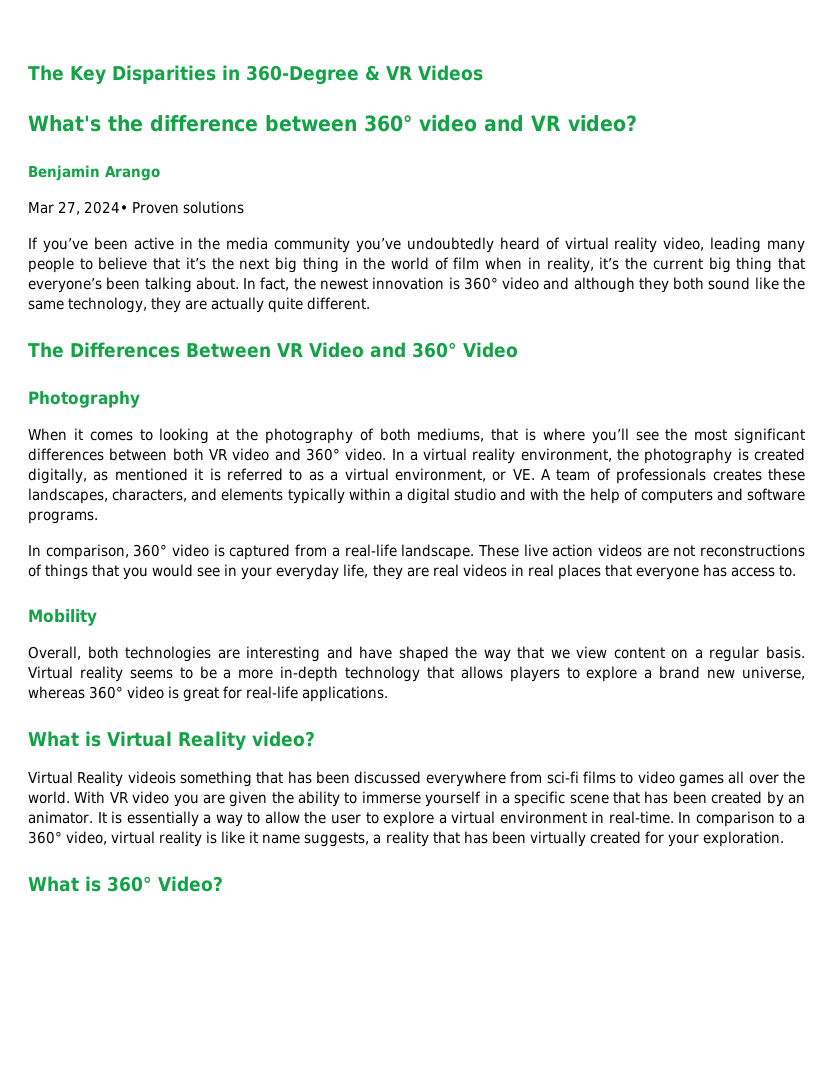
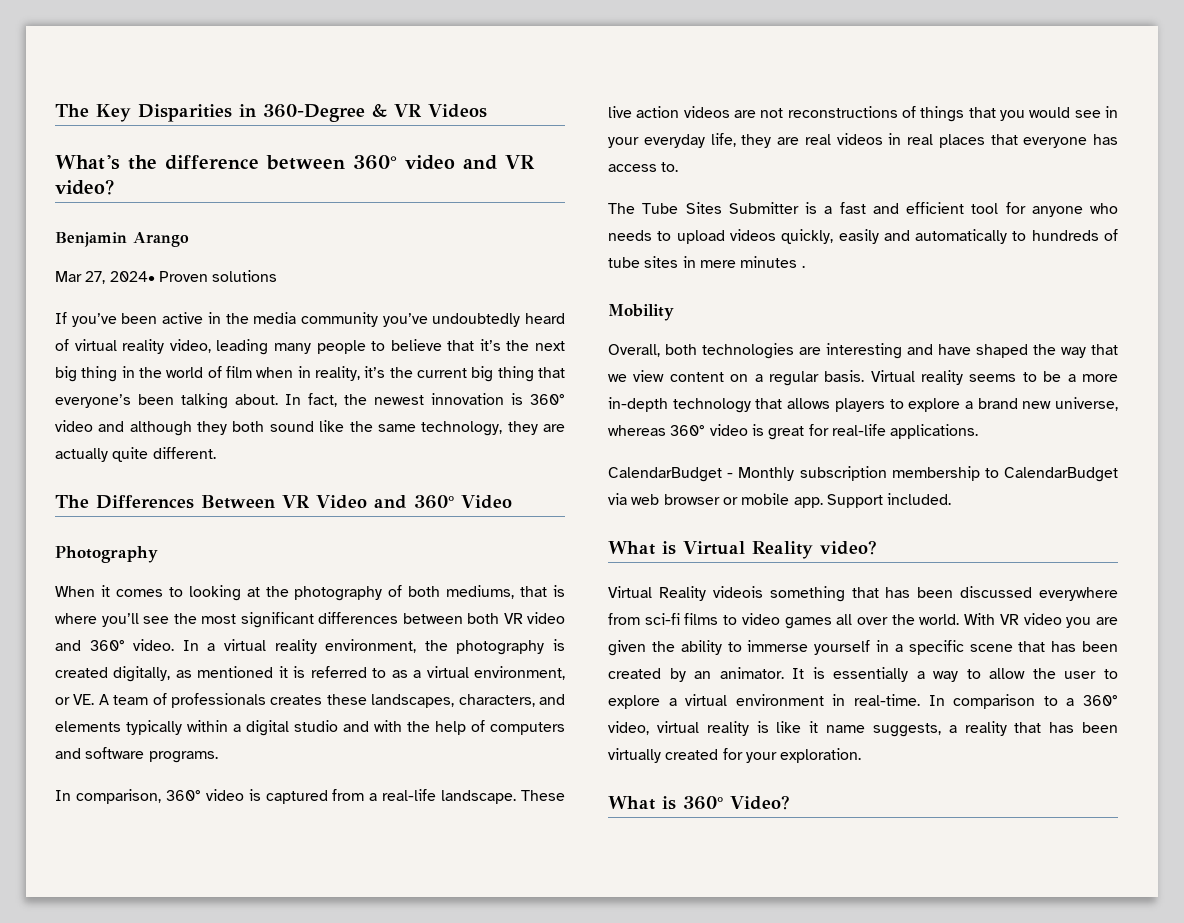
(797, 571) none -> [608,202,1118,217] [608,229,1118,244] [608,256,805,268] // The Tube Sites Submitter is a fast and efficient tool for anyone who needs to upload videos quickly, easily and automatically to hundreds of tube sites in mere minutes .
(389, 694) none -> [608,466,1118,482] [608,493,952,508] // CalendarBudget - Monthly subscription membership to CalendarBudget via web browser or mobile app. Support included.

